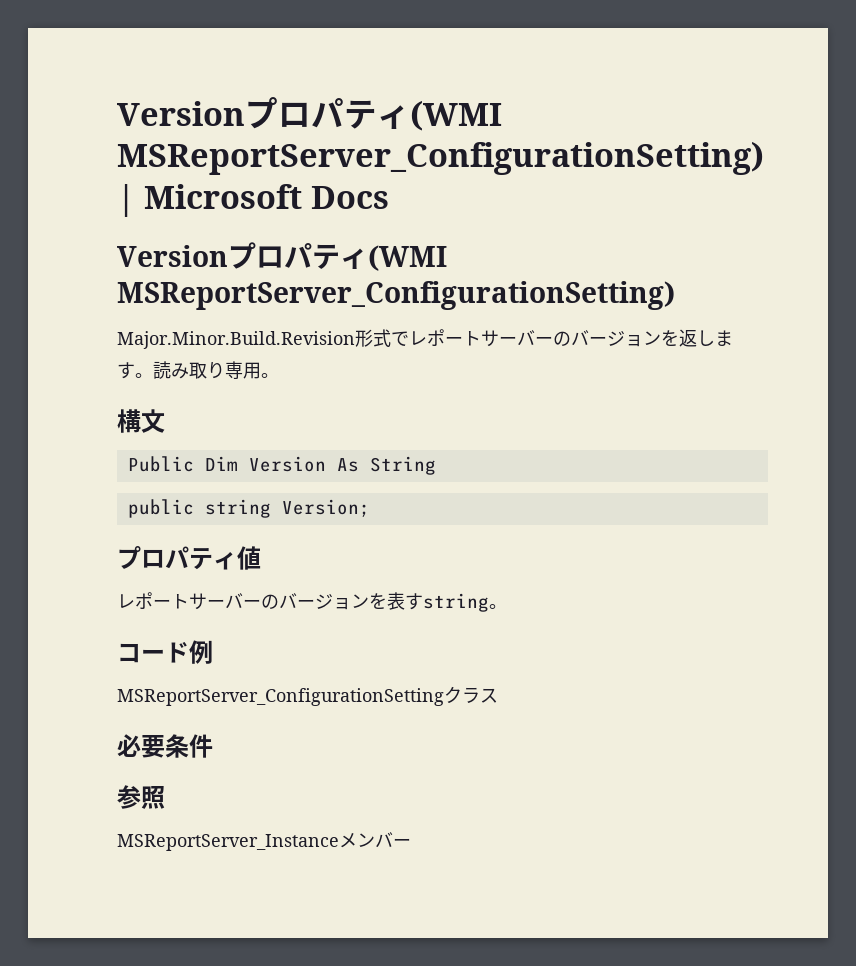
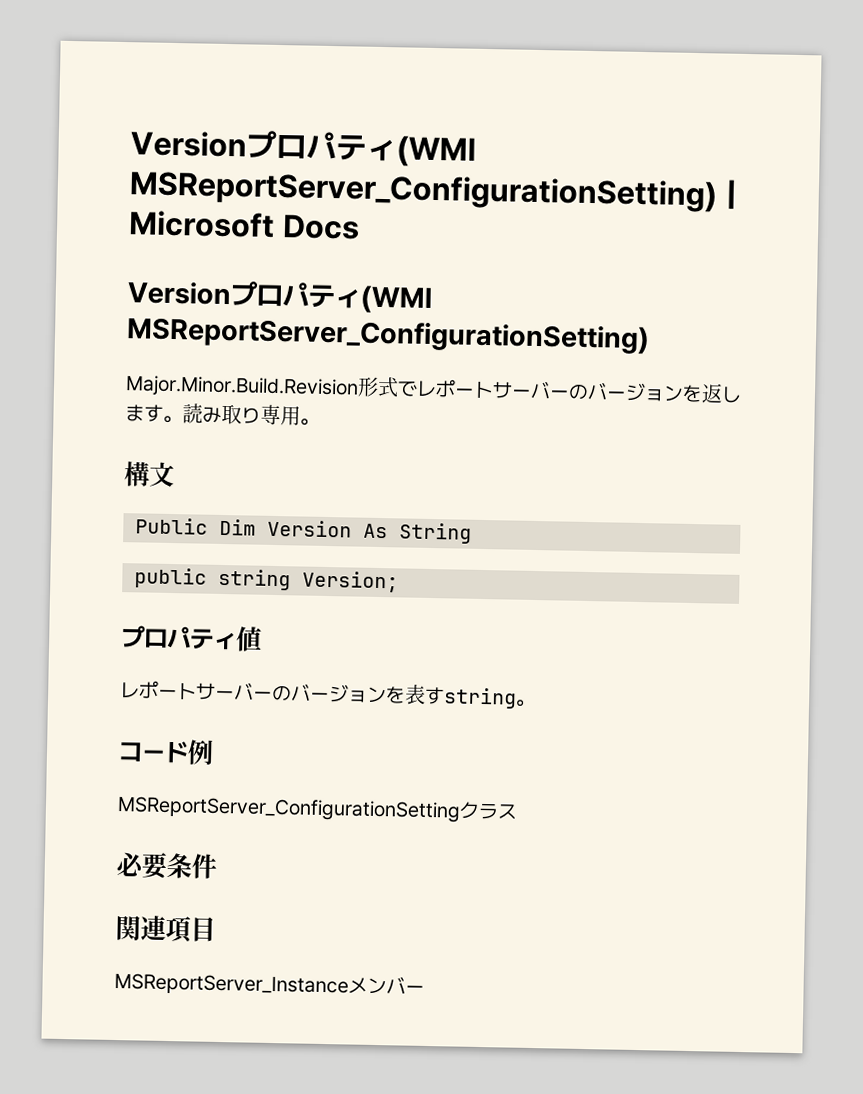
[117,785,165,809] 参照 -> [115,915,216,943] 関連項目

